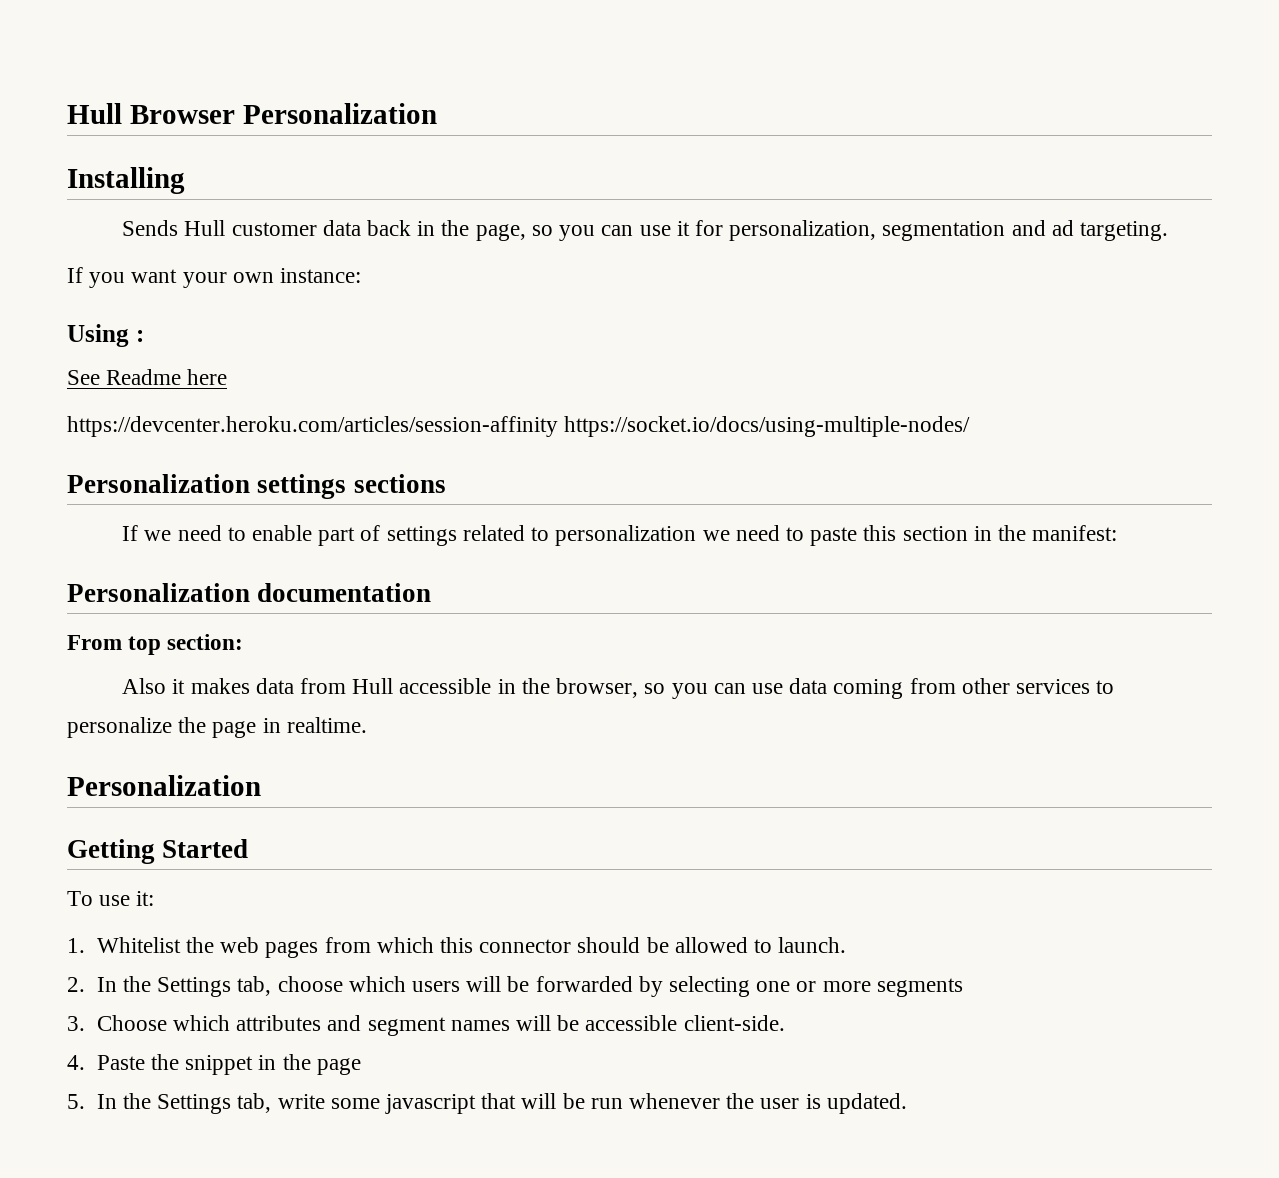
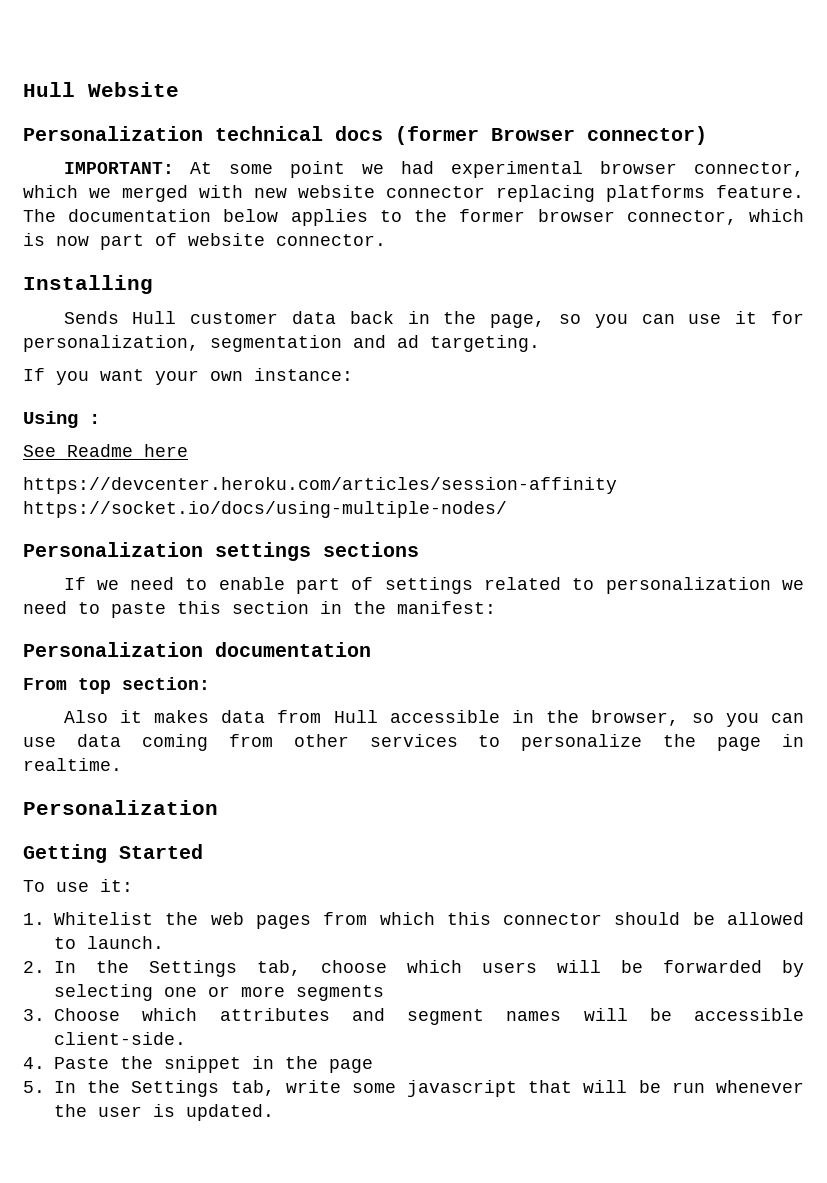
[67,103,437,124] Hull Browser Personalization -> [23,82,179,97] [23,126,707,145] [63,161,804,178] [23,185,804,202] [23,209,804,226] [23,233,386,250] Hull Website // Personalization technical docs (former Browser connector) // IMPORTANT: At some point we had experimental browser connector, which we merged with new website connector replacing platforms feature. The documentation below applies to the former browser connector, which is now part of website connector.

